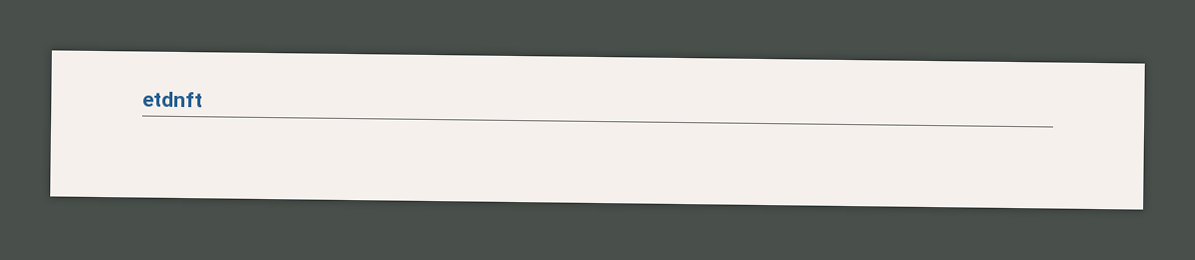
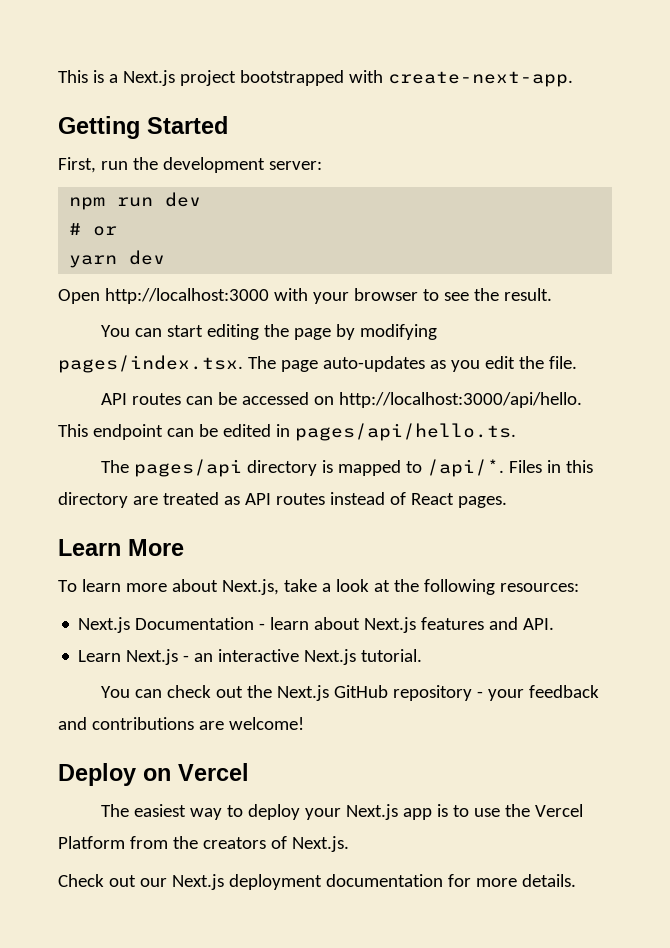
[142,91,203,108] etdnft -> [58,70,573,87] [58,116,228,139] [58,157,322,173] [69,192,202,210] [69,223,118,236] [69,250,166,268] [58,288,552,304] [101,324,438,340] [58,355,577,373] [101,392,583,408] [58,423,516,441] [101,459,594,477] [58,492,507,508] [58,539,184,556] [58,579,579,595] [78,617,555,633] [78,649,423,665] [101,685,600,701] [58,717,304,730] [58,763,249,786] [101,804,584,820] [58,836,349,852] [58,874,576,890] This is a Next.js project bootstrapped with create-next-app. // Getting Started // First, run the development server: // npm run dev // # or // yarn dev // Open http://localhost:3000 with your browser to see the result. // You can start editing the page by modifying pages/index.tsx. The page auto-updates as you edit the file. // API routes can be accessed on http://localhost:3000/api/hello. This endpoint can be edited in pages/api/hello.ts. // The pages/api directory is mapped to /api/*. Files in this directory are treated as API routes instead of React pages. // Learn More // To learn more about Next.js, take a look at the following resources: // Next.js Documentation - learn about Next.js features and API. // Learn Next.js - an interactive Next.js tutorial. // You can check out the Next.js GitHub repository - your feedback and contributions are welcome! // Deploy on Vercel // The easiest way to deploy your Next.js app is to use the Vercel Platform from the creators of Next.js. // Check out our Next.js deployment documentation for more details.

